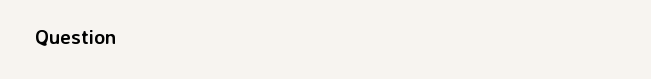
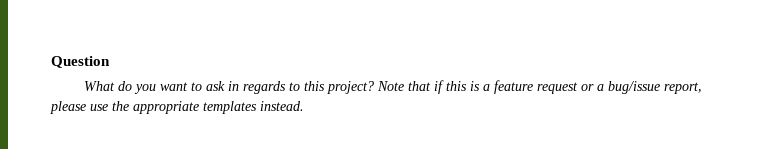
(116, 38) none -> [83,80,702,94] [50,101,304,114] // What do you want to ask in regards to this project? Note that if this is a feature request or a bug/issue report, please use the appropriate templates instead.

